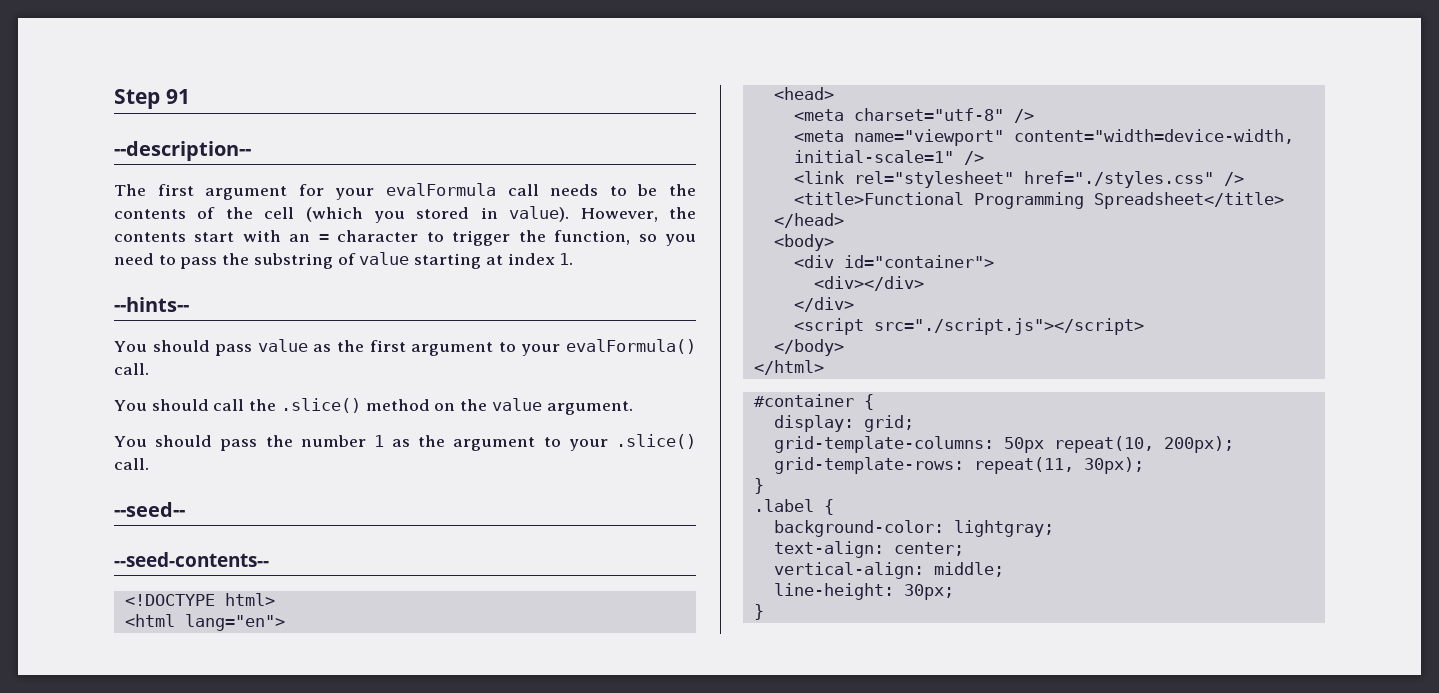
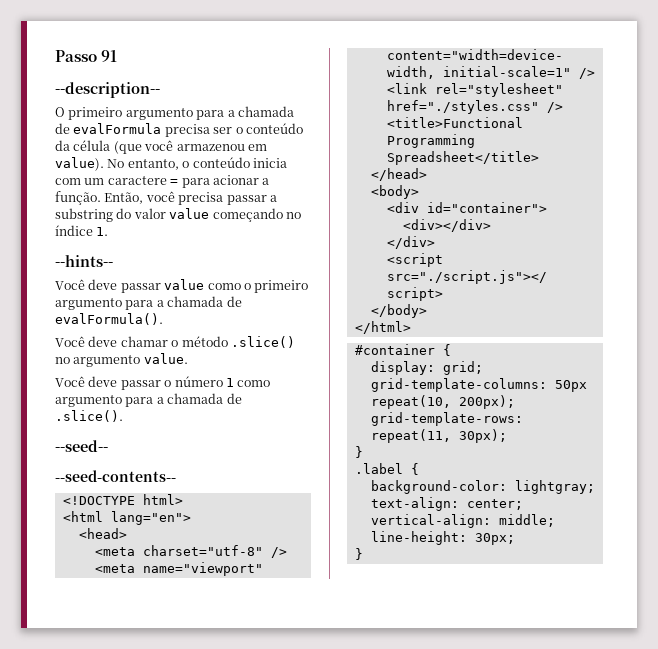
[114,89,160,109] Step -> [55,50,97,62] Passo
[114,183,697,200] [114,206,696,223] [114,230,696,246] [114,252,574,269] [114,297,189,312] [114,339,696,356] [114,363,149,375] [114,398,633,415] [114,434,696,451] [114,458,149,470] The first argument for your evalFormula call needs to be the contents of the cell (which you stored in value). However, the contents start with an = character to trigger the function, so you need to pass the substring of value starting at index 1. // --hints-- // You should pass value as the first argument to your evalFormula() call. // You should call the .slice() method on the value argument. // You should pass the number 1 as the argument to your .slice() call. -> [55,106,294,120] [55,123,303,137] [55,140,267,154] [55,157,287,171] [55,175,270,188] [55,191,277,205] [55,208,301,222] [55,225,109,236] [55,255,113,267] [55,279,309,293] [55,296,242,310] [55,313,163,325] [55,336,295,348] [55,353,188,367] [55,376,271,390] [55,393,242,407] [55,410,123,422] O primeiro argumento para a chamada de evalFormula precisa ser o conteúdo da célula (que você armazenou em value). No entanto, o conteúdo inicia com um caractere = para acionar a função. Então, você precisa passar a substring do valor value começando no índice 1. // --hints-- // Você deve passar value como o primeiro argumento para a chamada de evalFormula(). // Você deve chamar o método .slice() no argumento value. // Você deve passar o número 1 como argumento para a chamada de .slice().

